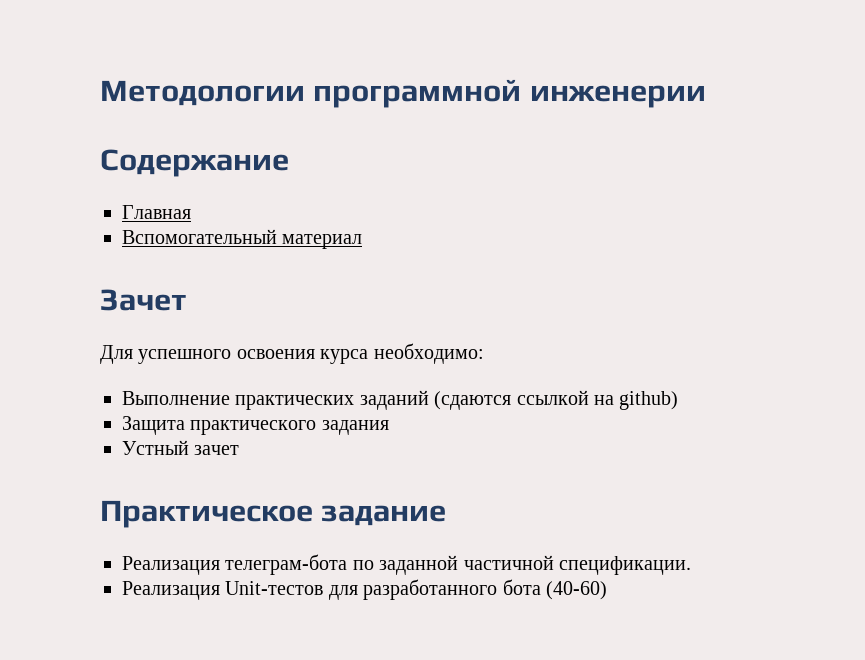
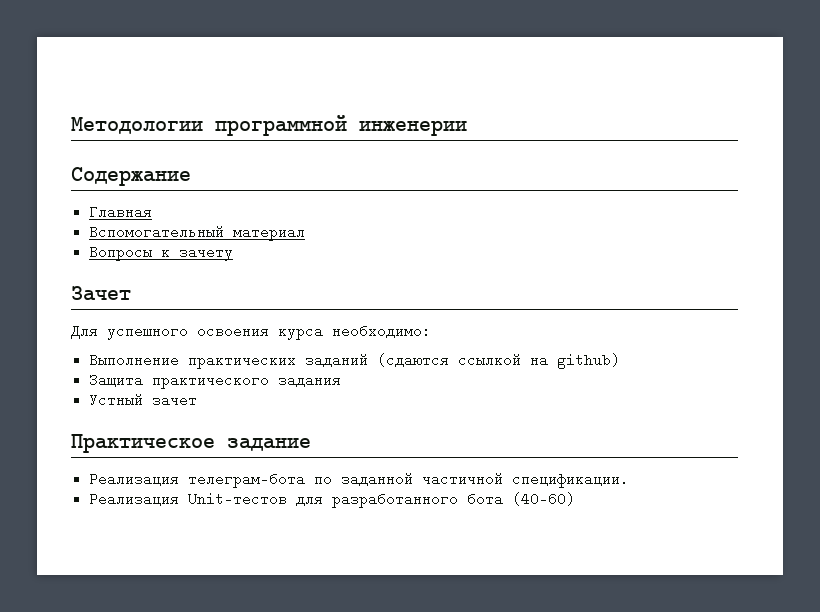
(363, 241) none -> [89,243,234,261] // Вопросы к зачету

